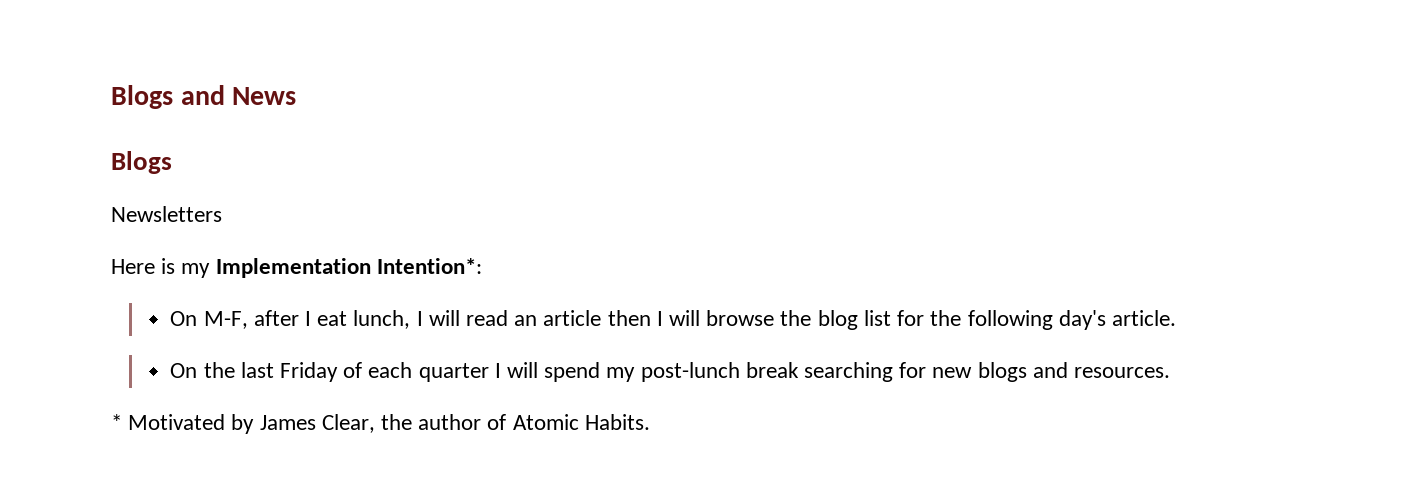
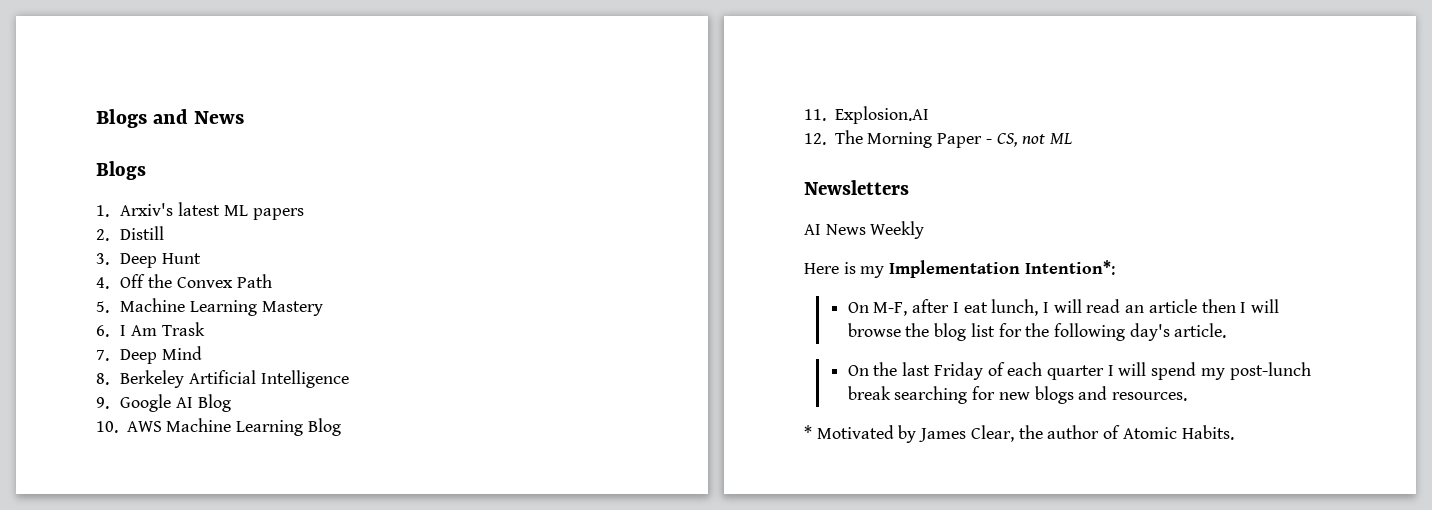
[111,206,222,222] Newsletters -> [96,202,304,220] [96,226,165,241] [96,253,202,268] [96,274,272,289] [96,298,323,316] [96,322,205,337] [96,346,203,364] [96,370,349,388] [96,394,231,412] [96,418,341,436] [804,106,929,124] [804,130,1073,148] [804,180,909,195] [804,221,925,239] 1. Arxiv's latest ML papers // 2. Distill // 3. Deep Hunt // 4. Off the Convex Path // 5. Machine Learning Mastery // 6. I Am Trask // 7. Deep Mind // 8. Berkeley Artificial Intelligence // 9. Google AI Blog // 10. AWS Machine Learning Blog // 11. Explosion.AI // 12. The Morning Paper - CS, not ML // Newsletters // AI News Weekly

